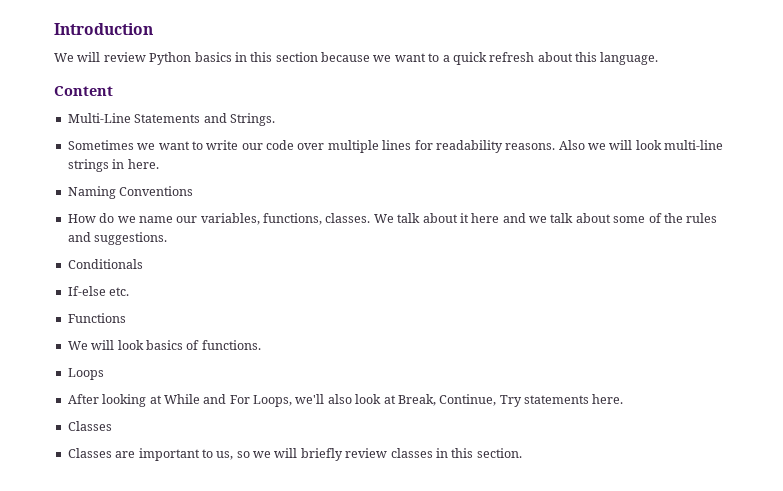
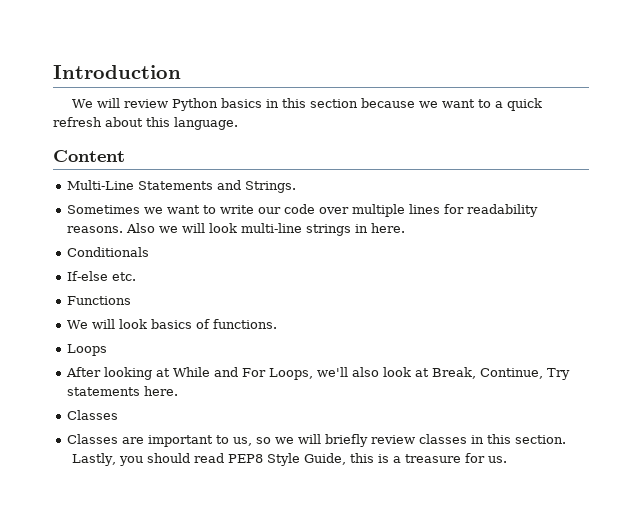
[67,186,194,199] [67,213,718,225] [67,232,168,245] // Naming Conventions // How do we name our variables, functions, classes. We talk about it here and we talk about some of the rules and suggestions. -> (406, 228) none
(522, 453) none -> [71,453,507,466] // Lastly, you should read PEP8 Style Guide, this is a treasure for us.

